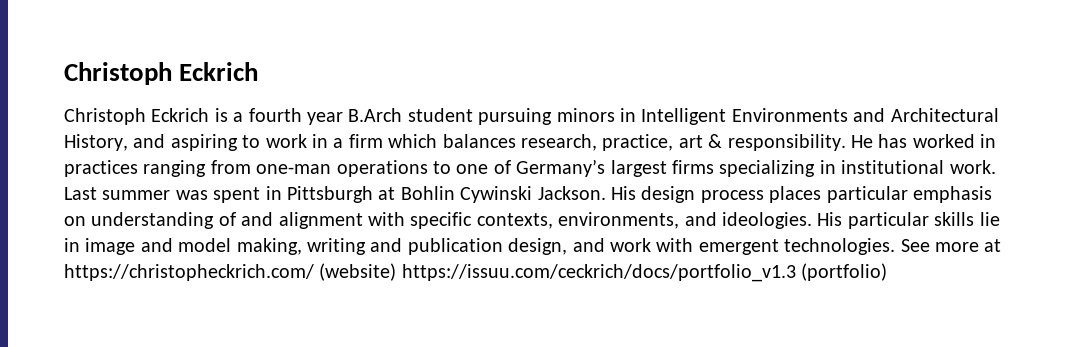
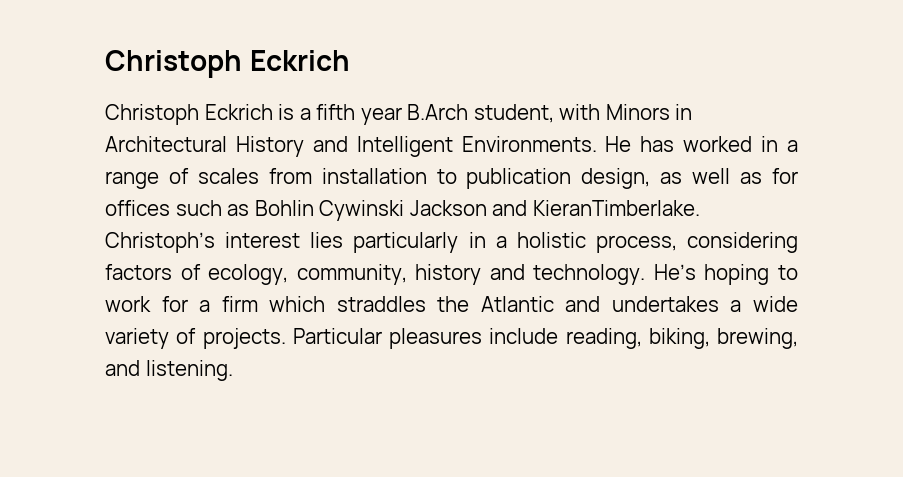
[248,108,302,122] fourth -> [316,104,356,120] fifth
[407,108,999,125] [64,134,997,151] [64,159,996,177] [64,186,992,203] [64,212,1000,229] [64,238,1002,255] [64,263,888,282] student pursuing minors in Intelligent Environments and Architectural History, and aspiring to work in a firm which balances research, practice, art & responsibility. He has worked in practices ranging from one-man operations to one of Germany’s largest firms specializing in institutional work. Last summer was spent in Pittsburgh at Bohlin Cywinski Jackson. His design process places particular emphasis on understanding of and alignment with specific contexts, environments, and ideologies. His particular skills lie in image and model making, writing and publication design, and work with emergent technologies. See more at https://christopheckrich.com/ (website) https://issuu.com/ceckrich/docs/portfolio_v1.3 (portfolio) -> [473,104,693,123] [105,136,799,157] [105,168,798,189] [105,200,700,221] [105,232,798,253] [105,264,798,285] [105,296,798,312] [105,328,798,349] [105,360,233,381] student, with Minors in Architectural History and Intelligent Environments. He has worked in a range of scales from installation to publication design, as well as for offices such as Bohlin Cywinski Jackson and KieranTimberlake. Christoph’s interest lies particularly in a holistic process, considering factors of ecology, community, history and technology. He’s hoping to work for a firm which straddles the Atlantic and undertakes a wide variety of projects. Particular pleasures include reading, biking, brewing, and listening.

